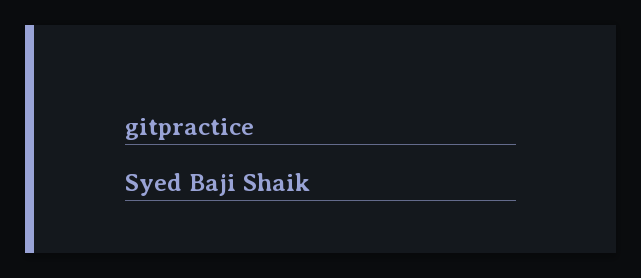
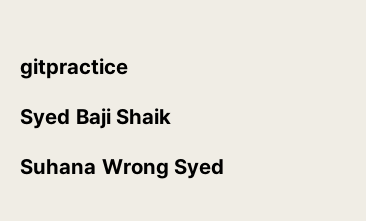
(310, 182) none -> [20,158,225,179] // Suhana Wrong Syed

